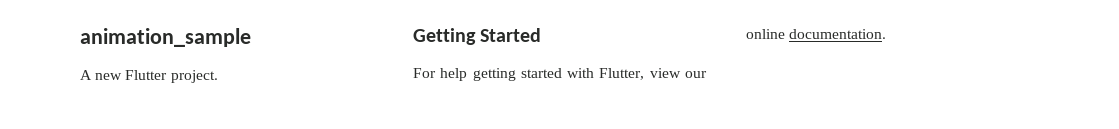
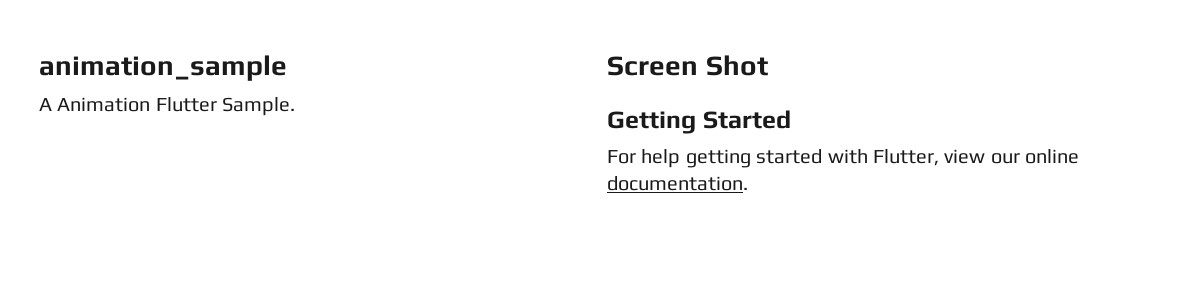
[95,70,218,83] new Flutter project. -> [57,97,296,116] [607,55,768,76] Animation Flutter Sample. // Screen Shot

